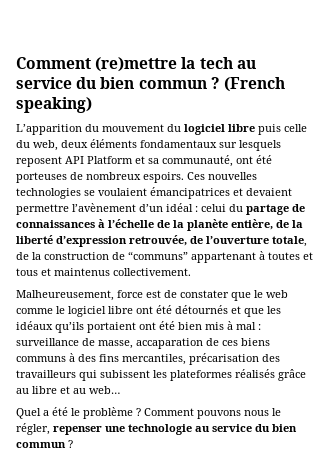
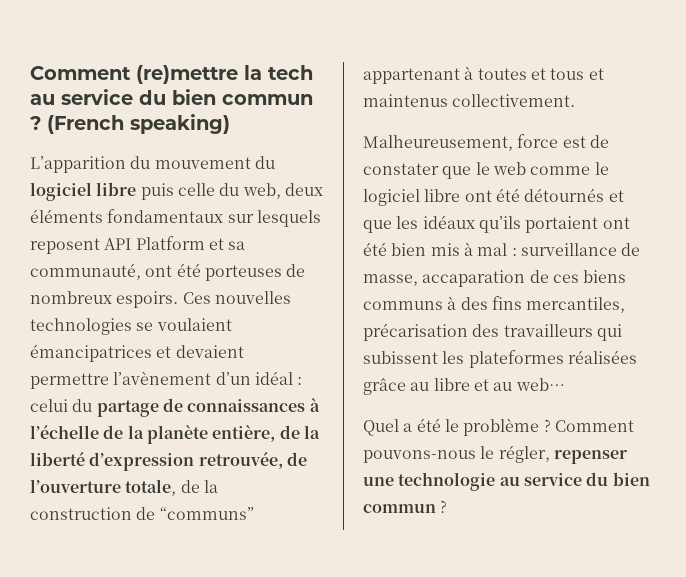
[235,369,275,378] réalisés -> [567,350,637,364] réalisées
[197,410,269,419] pouvons nous -> [363,450,476,463] pouvons-nous

